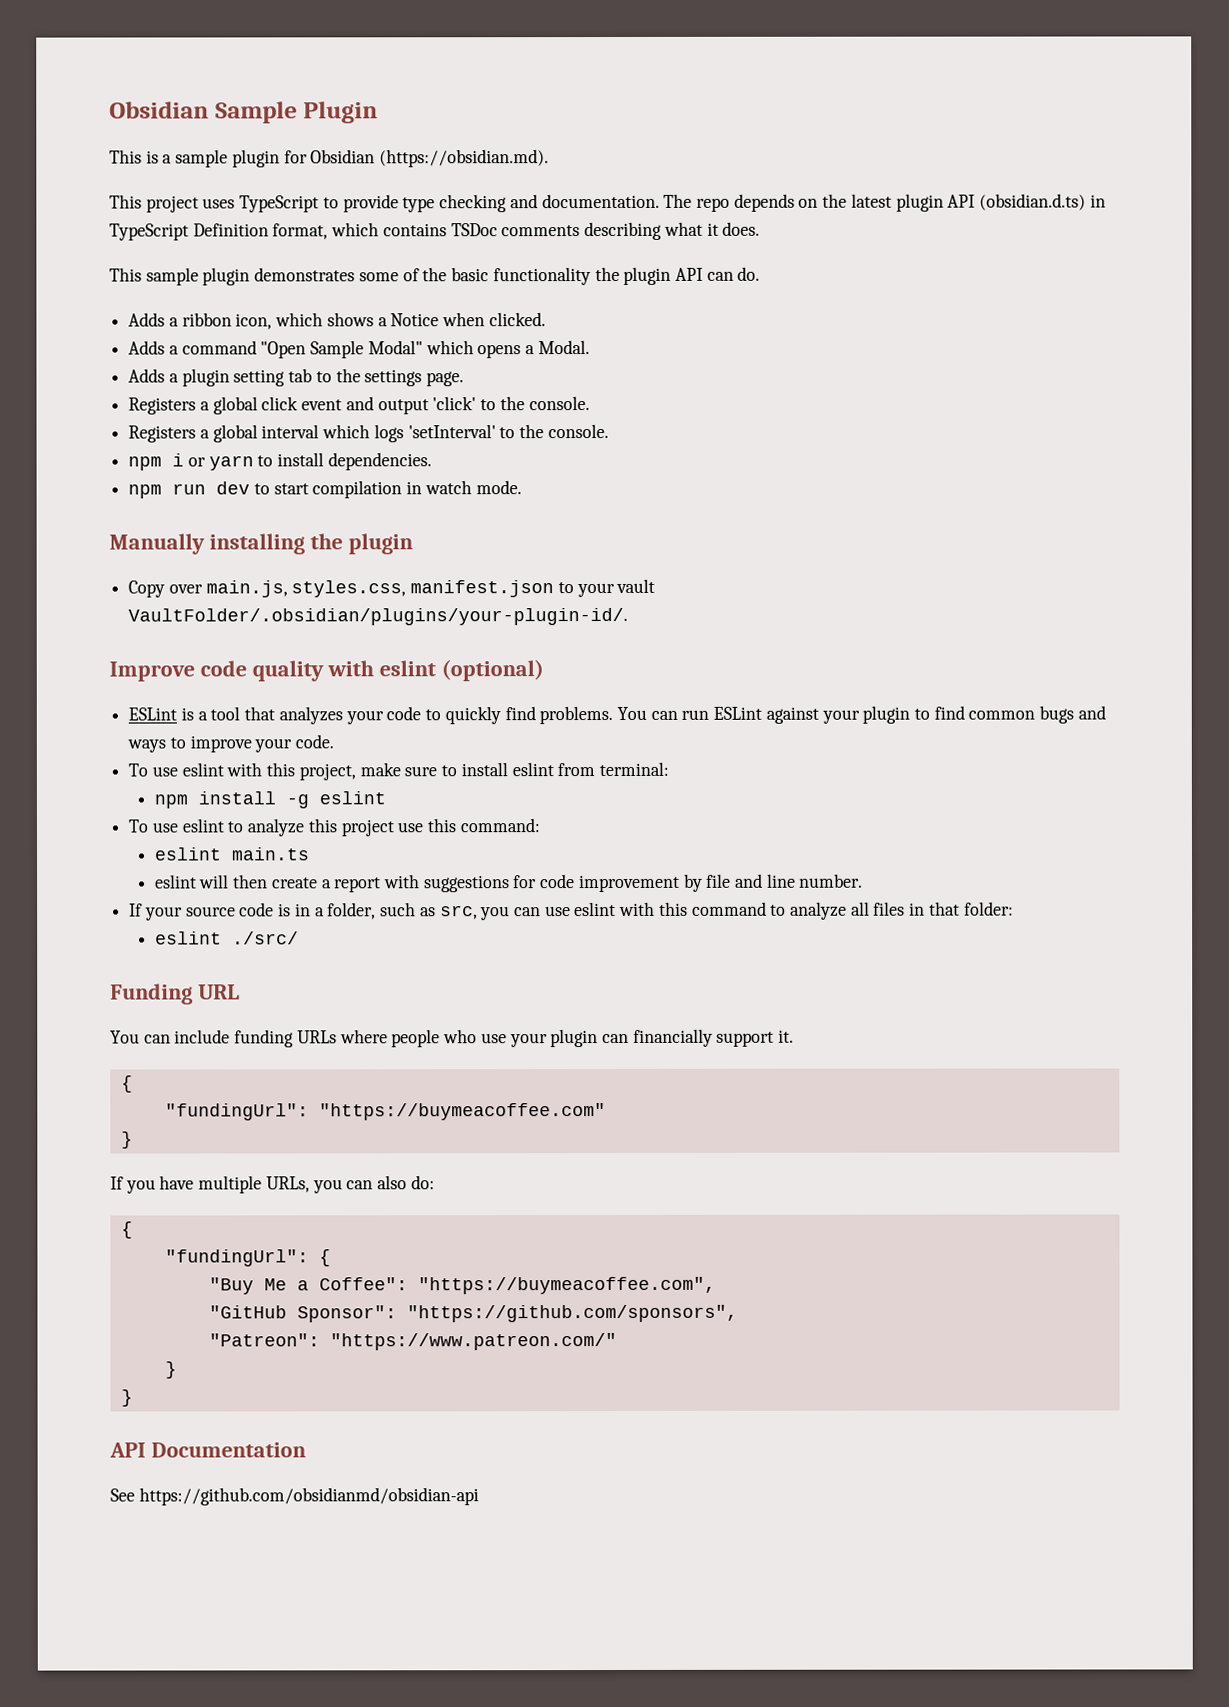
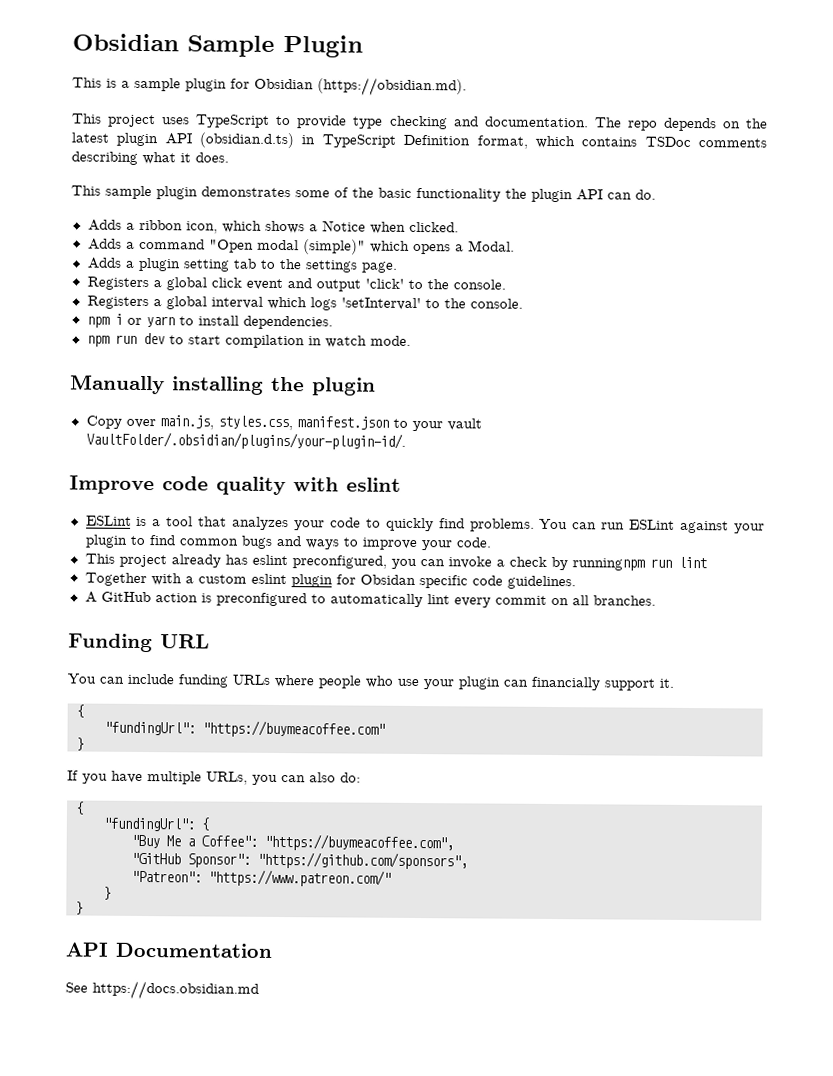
[310,340,423,359] Sample Modal" -> [256,239,366,255] modal (simple)"
[440,659,544,682] (optional) -> (401, 484) none
[128,761,669,781] [153,791,386,809] [128,818,540,837] [153,847,310,861] [154,873,864,893] [129,901,1014,921] [154,931,299,945] To use eslint with this project, make sure to install eslint from terminal: // npm install -g eslint // To use eslint to analyze this project use this command: // eslint main.ts // eslint will then create a report with suggestions for code improvement by file and line number. // If your source code is in a folder, such as src, you can use eslint with this command to analyze all files in that folder: // eslint ./src/ -> [84,553,707,571] [84,572,576,590] [84,591,656,608] This project already has eslint preconfigured, you can invoke a check by runningnpm run lint // Together with a custom eslint plugin for Obsidan specific code guidelines. // A GitHub action is preconfigured to automatically lint every commit on all branches.
[138,1487,479,1506] https://github.com/obsidianmd/obsidian-api -> [92,980,259,1000] https://docs.obsidian.md

